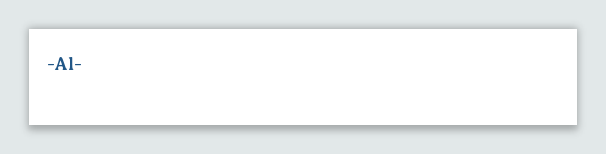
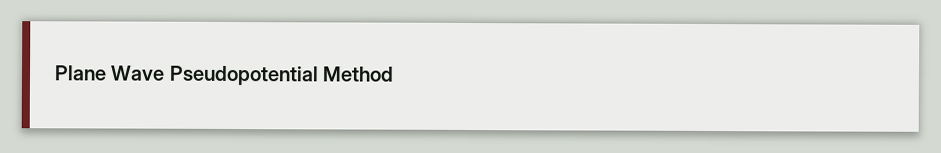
[47,57,82,70] -Al- -> [54,65,395,86] Plane Wave Pseudopotential Method

